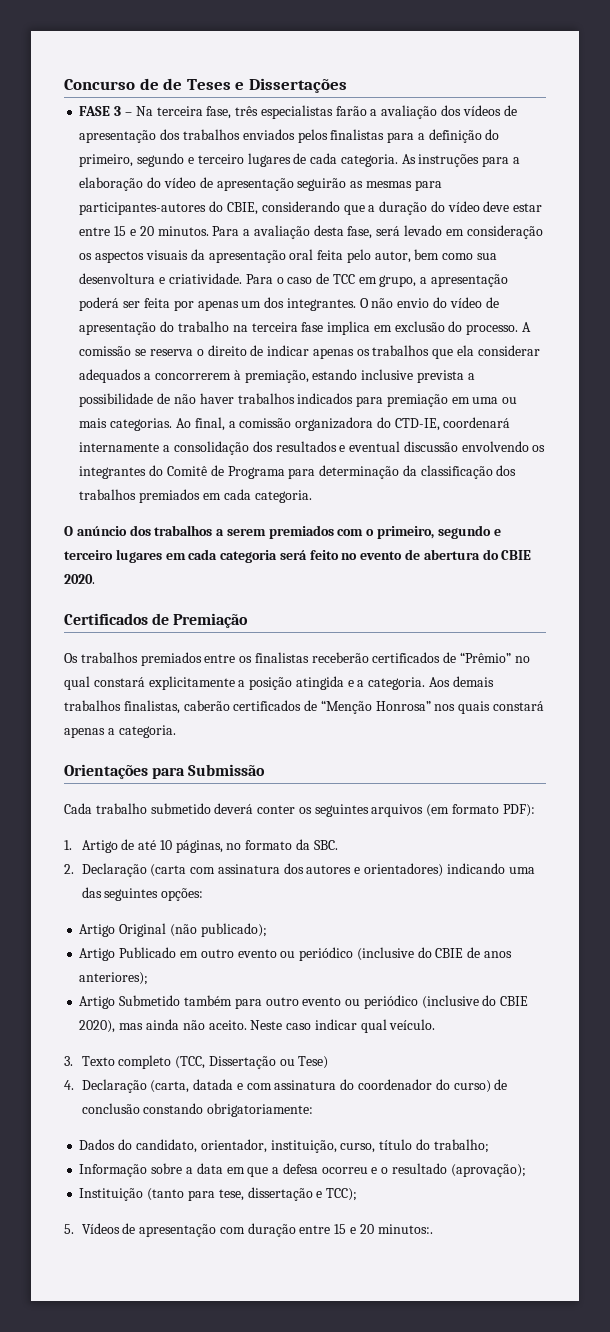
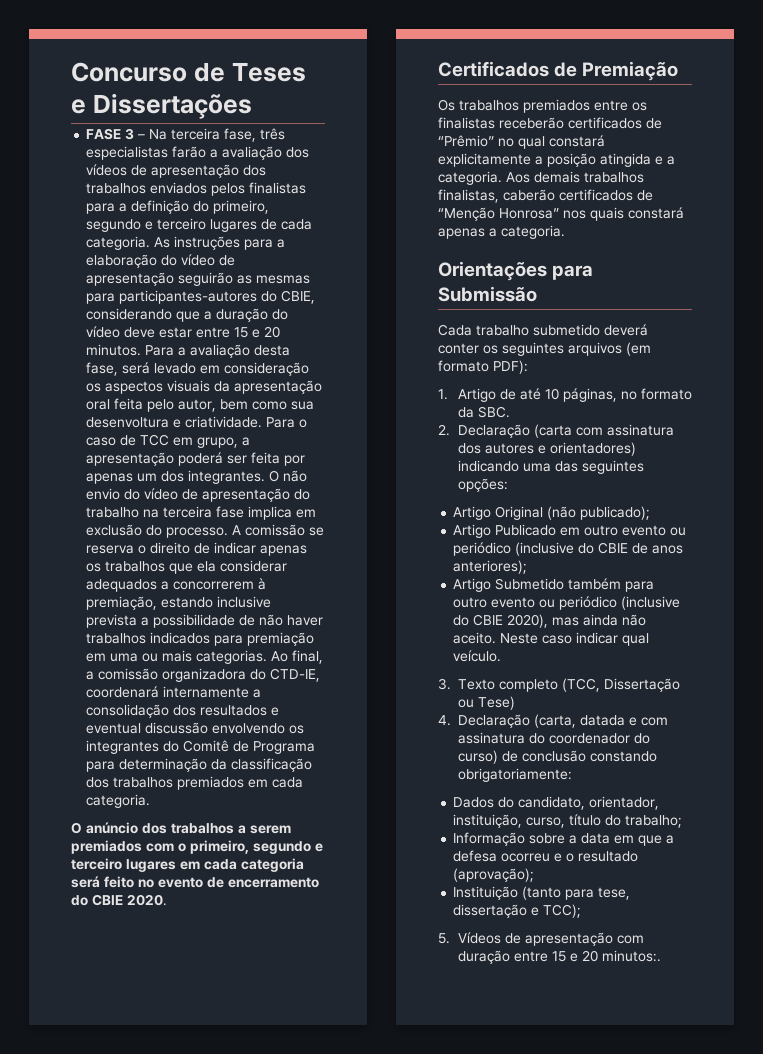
[163,78,183,90] de -> (225, 72) none
[423,549,480,560] abertura -> [228,877,319,888] encerramento

